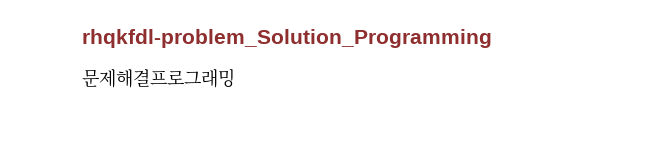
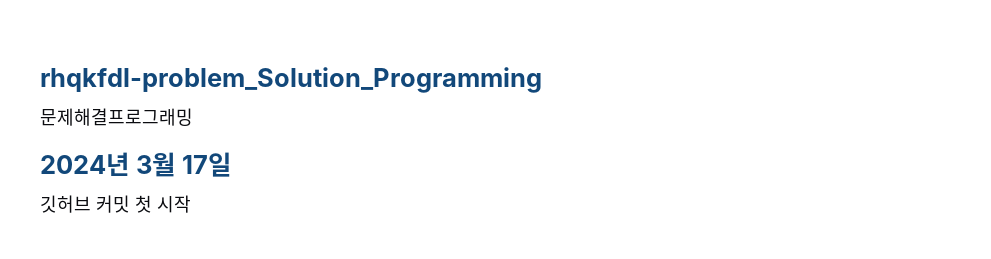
(235, 78) none -> [40,152,231,177] [40,195,191,213] // 2024년 3월 17일 // 깃허브 커밋 첫 시작

